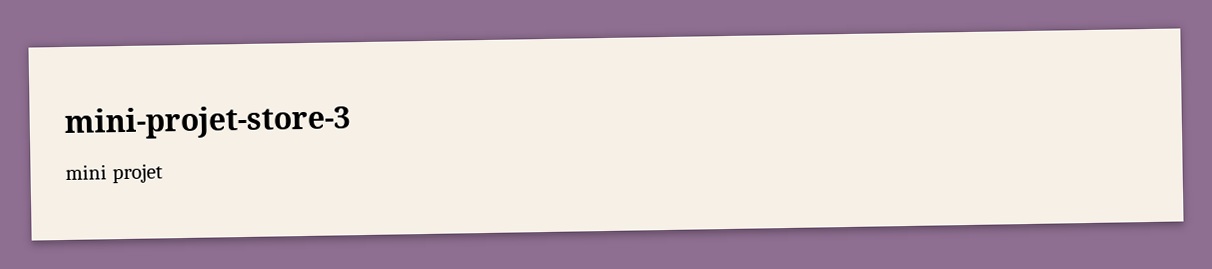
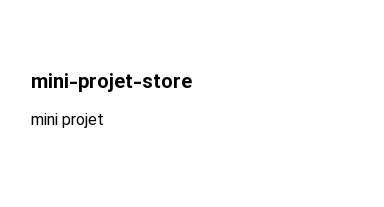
[64,104,351,140] mini-projet-store-3 -> [31,73,192,92] mini-projet-store

